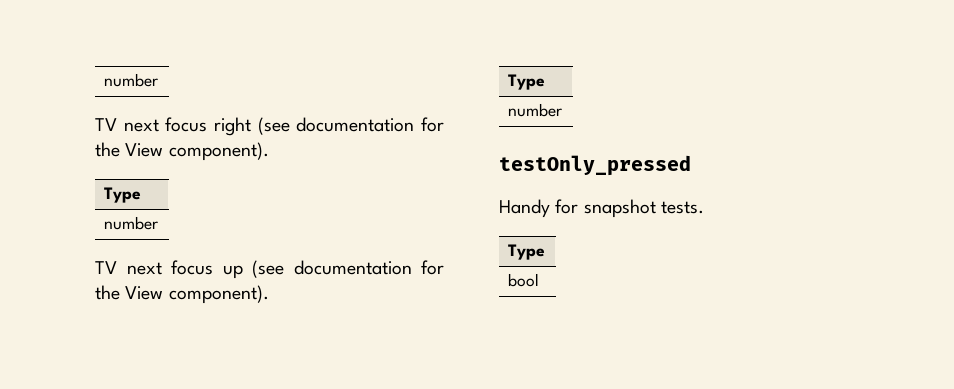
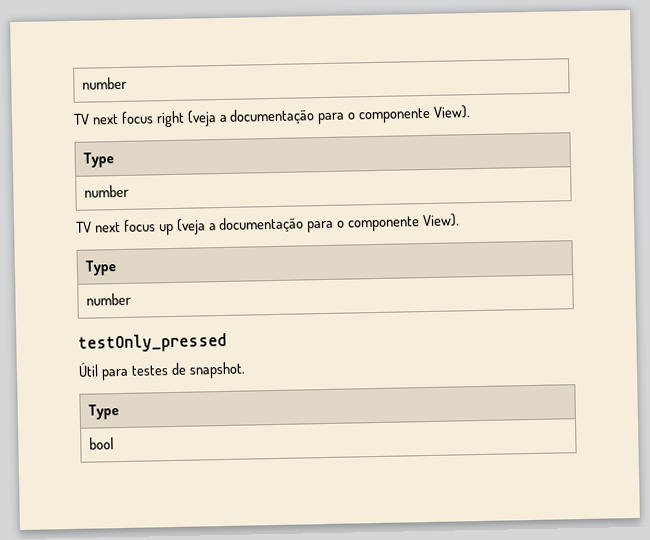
[257,117,444,135] [95,142,269,161] (see documentation for the View component). -> [186,105,472,127] (veja a documentação para o componente View).
[252,260,444,278] [95,285,269,304] [508,74,546,90] [508,103,563,117] [499,155,691,176] [499,199,704,218] (see documentation for the View component). // Type // number // testOnly_pressed // Handy for snapshot tests. -> [175,213,461,235] [85,260,118,276] [86,292,132,306] [78,332,227,353] [78,361,246,381] (veja a documentação para o componente View). // Type // number // testOnly_pressed // Útil para testes de snapshot.

